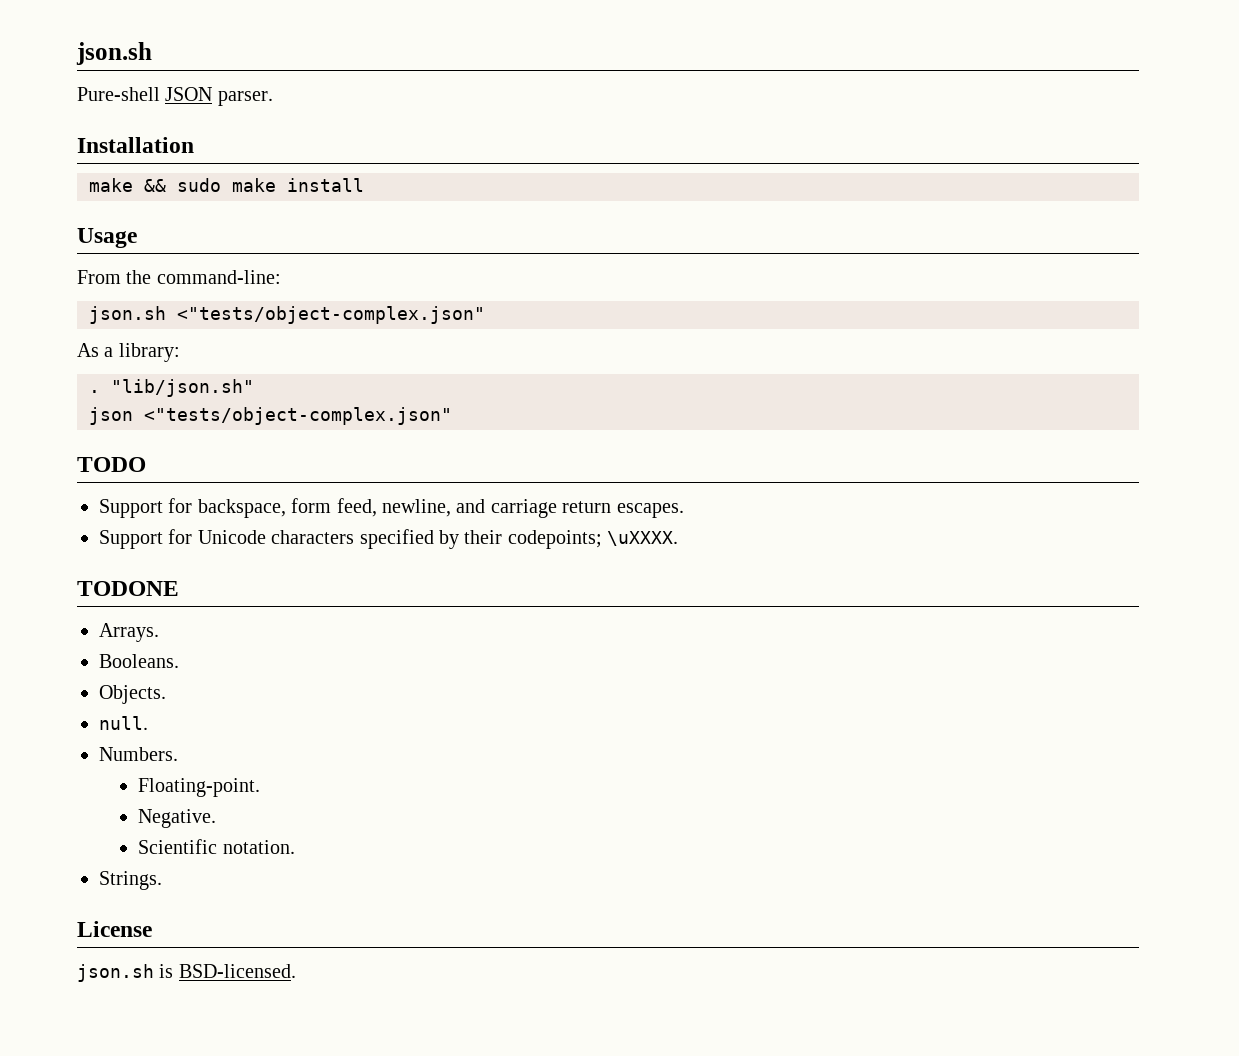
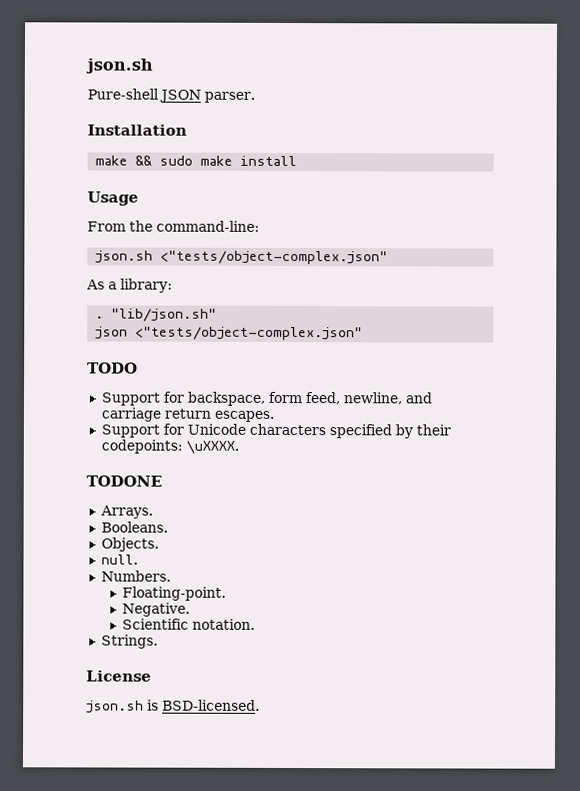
[507,530,602,549] codepoints; -> [100,439,183,454] codepoints:

